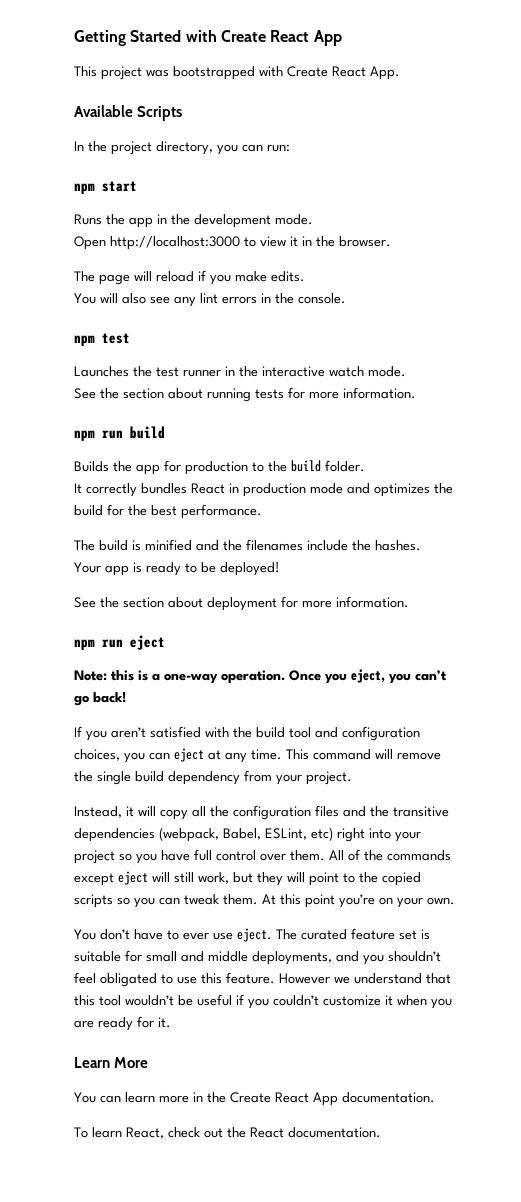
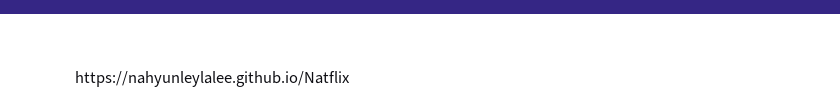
[74,30,342,46] [74,66,400,80] [74,105,183,121] [74,141,290,155] [74,181,137,194] [74,214,313,228] [74,236,391,250] [74,270,305,285] [74,293,346,307] [74,333,130,346] [74,366,406,377] [74,387,416,402] [74,426,165,441] [74,460,365,475] [74,483,453,497] [74,504,262,519] [74,539,421,551] [74,562,280,576] [74,596,409,611] [74,635,165,650] [74,669,447,684] [74,692,126,706] [74,726,420,741] [74,748,441,763] [74,770,352,785] [74,805,449,820] [74,827,421,842] [74,849,451,864] [74,871,421,886] [74,894,455,908] [74,928,430,942] [74,950,441,965] [74,972,451,987] [74,994,452,1009] [74,1016,171,1031] [74,1057,149,1068] [74,1092,435,1106] [74,1127,381,1139] Getting Started with Create React App // This project was bootstrapped with Create React App. // Available Scripts // In the project directory, you can run: // npm start // Runs the app in the development mode. // Open http://localhost:3000 to view it in the browser. // The page will reload if you make edits. // You will also see any lint errors in the console. // npm test // Launches the test runner in the interactive watch mode. // See the section about running tests for more information. // npm run build // Builds the app for production to the build folder. // It correctly bundles React in production mode and optimizes the build for the best performance. // The build is minified and the filenames include the hashes. // Your app is ready to be deployed! // See the section about deployment for more information. // npm run eject // Note: this is a one-way operation. Once you eject, you can’t go back! // If you aren’t satisfied with the build tool and configuration choices, you can eject at any time. This command will remove the single build dependency from your project. // Instead, it will copy all the configuration files and the transitive dependencies (webpack, Babel, ESLint, etc) right into your project so you have full control over them. All of the commands except eject will still work, but they will point to the copied scripts so you can tweak them. At this point you’re on your own. // You don’t have to ever use eject. The curated feature set is suitable for small and middle deployments, and you shouldn’t feel obligated to use this feature. However we understand that this tool wouldn’t be useful if you couldn’t customize it when you are ready for it. // Learn More // You can learn more in the Create React App documentation. // To learn React, check out the React documentation. -> [75,71,350,87] https://nahyunleylalee.github.io/Natflix

